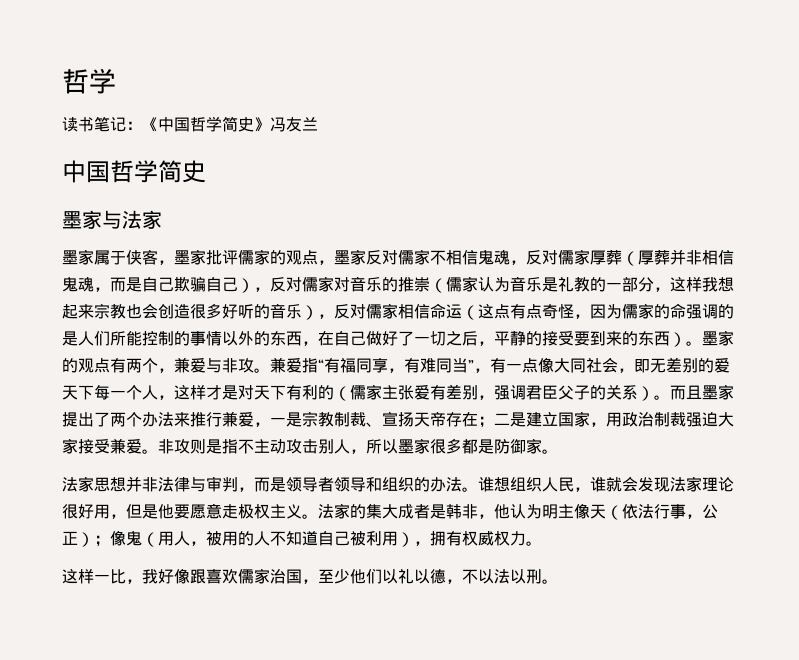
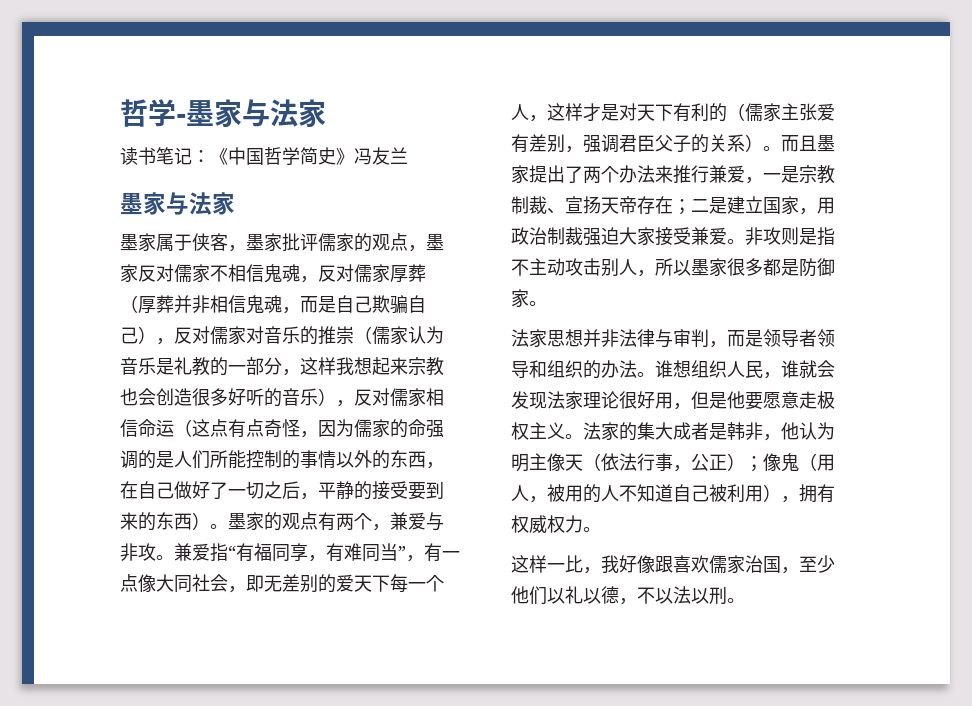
[62,68,116,94] 哲学 -> [120,99,326,127] 哲学-墨家与法家
[62,160,206,183] // 中国哲学简史 -> (408, 155) none

